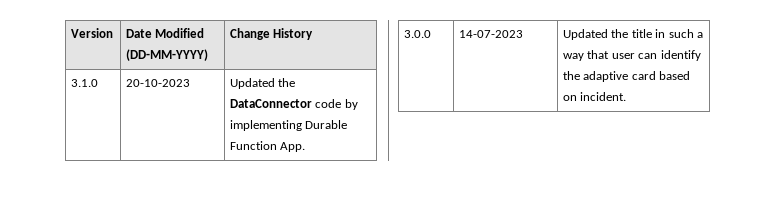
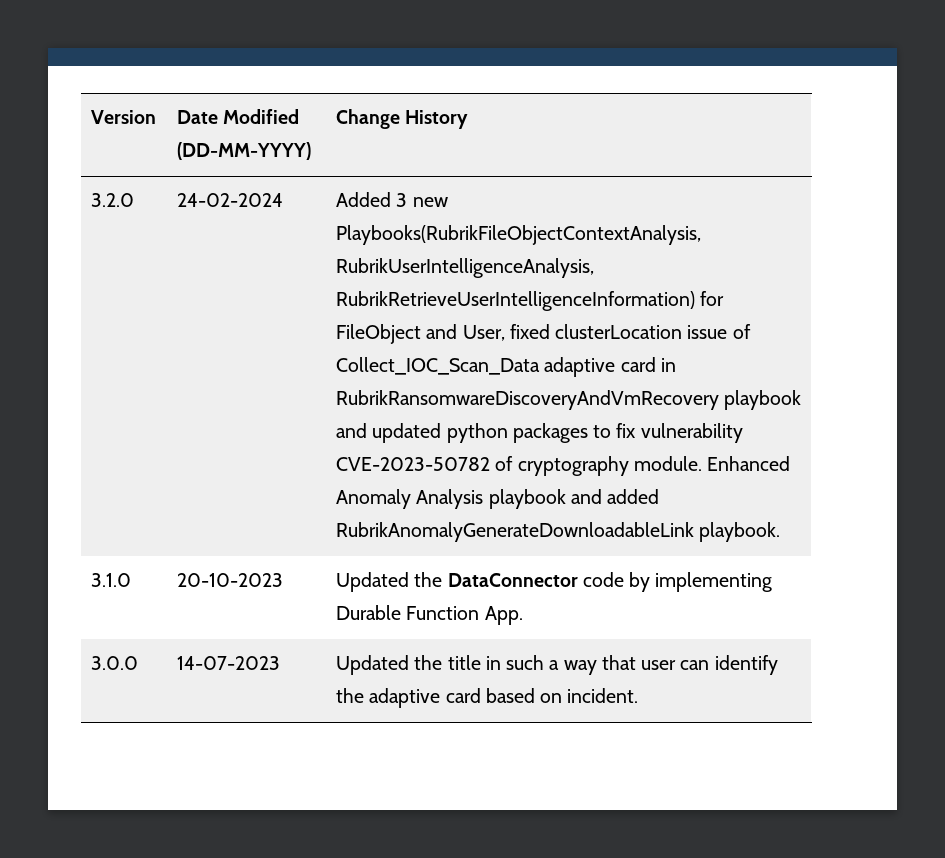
(314, 34) none -> [91,193,135,207] [177,193,284,207] [336,192,448,207] [336,225,702,245] [336,258,595,278] [336,291,725,311] [336,324,751,344] [336,357,676,377] [336,390,802,410] [336,423,743,443] [336,456,791,476] [336,489,660,509] [336,522,781,542] // 3.2.0 | 24-02-2024 | Added 3 new Playbooks(RubrikFileObjectContextAnalysis, RubrikUserIntelligenceAnalysis, RubrikRetrieveUserIntelligenceInformation) for FileObject and User, fixed clusterLocation issue of Collect_IOC_Scan_Data adaptive card in RubrikRansomwareDiscoveryAndVmRecovery playbook and updated python packages to fix vulnerability CVE-2023-50782 of cryptography module. Enhanced Anomaly Analysis playbook and added RubrikAnomalyGenerateDownloadableLink playbook.

